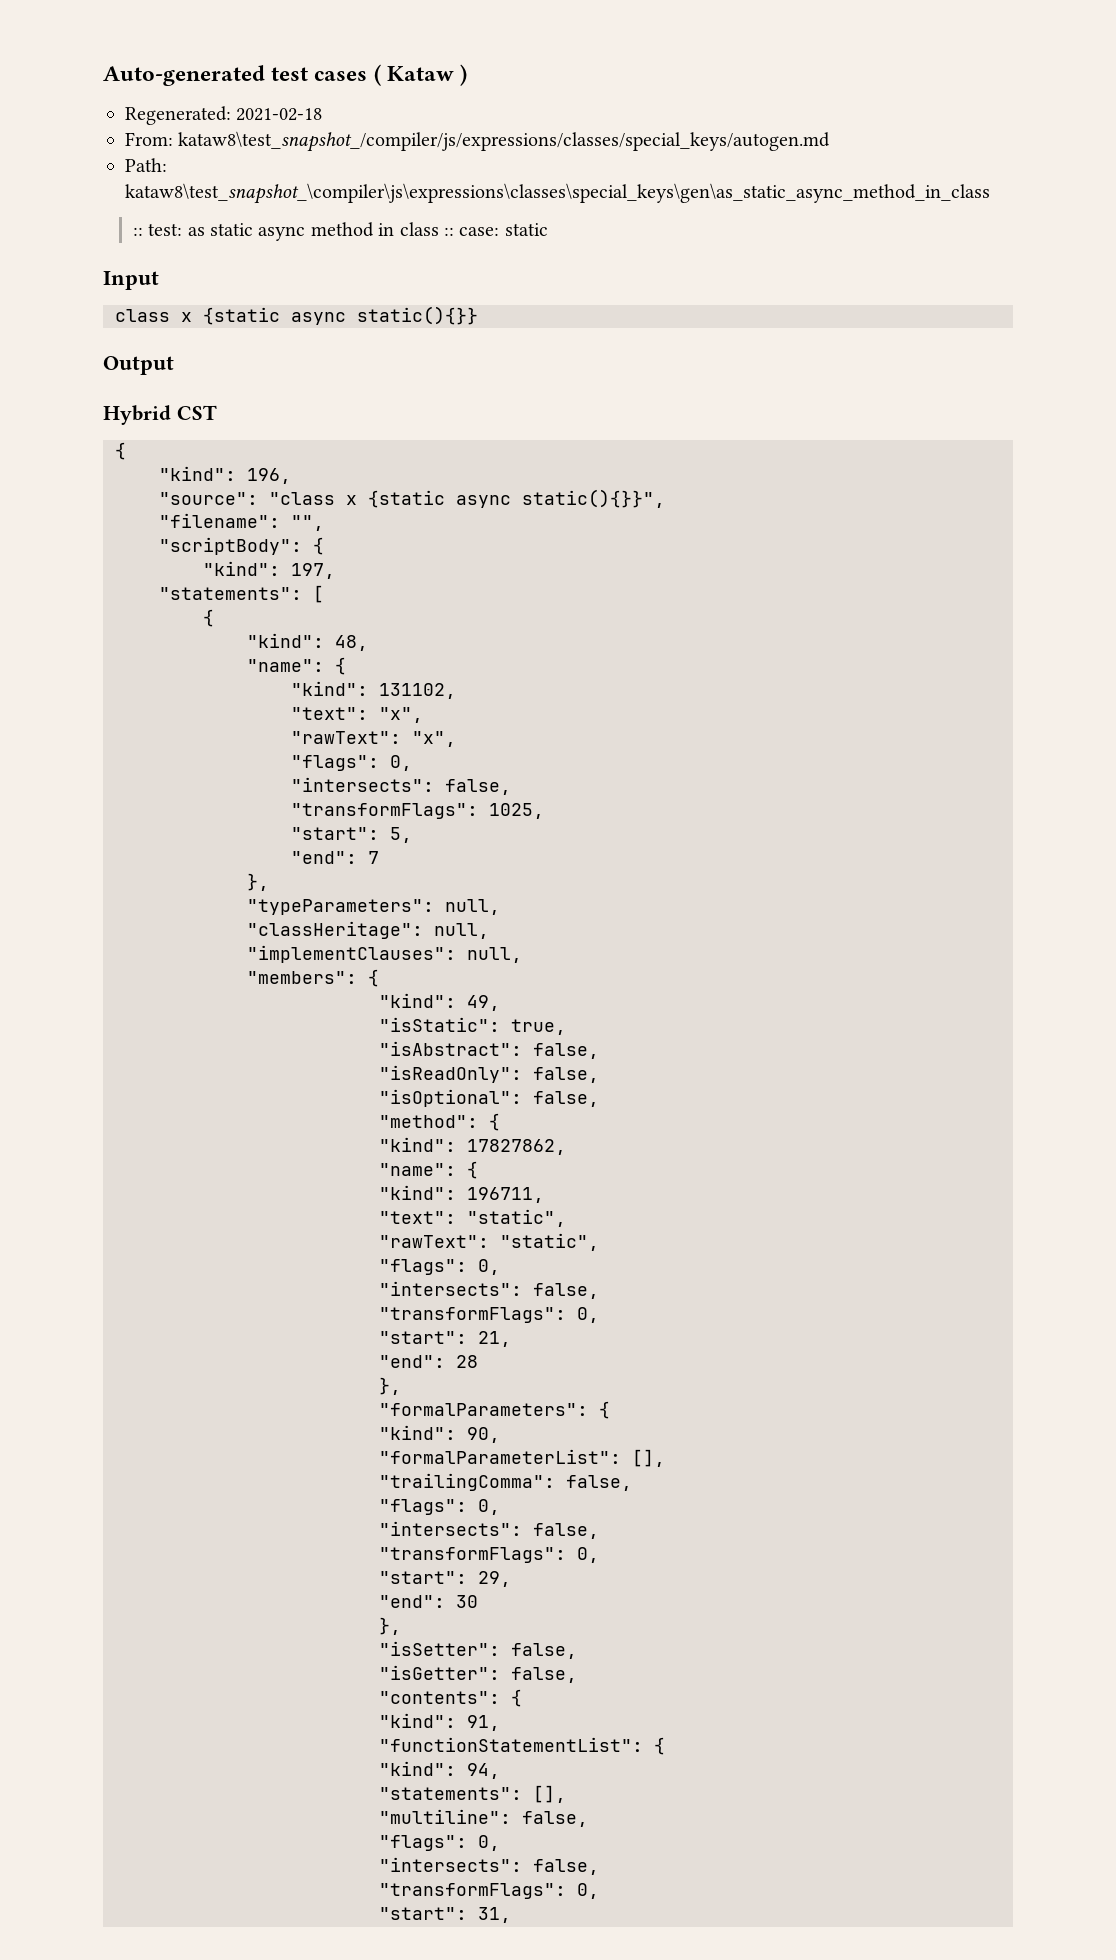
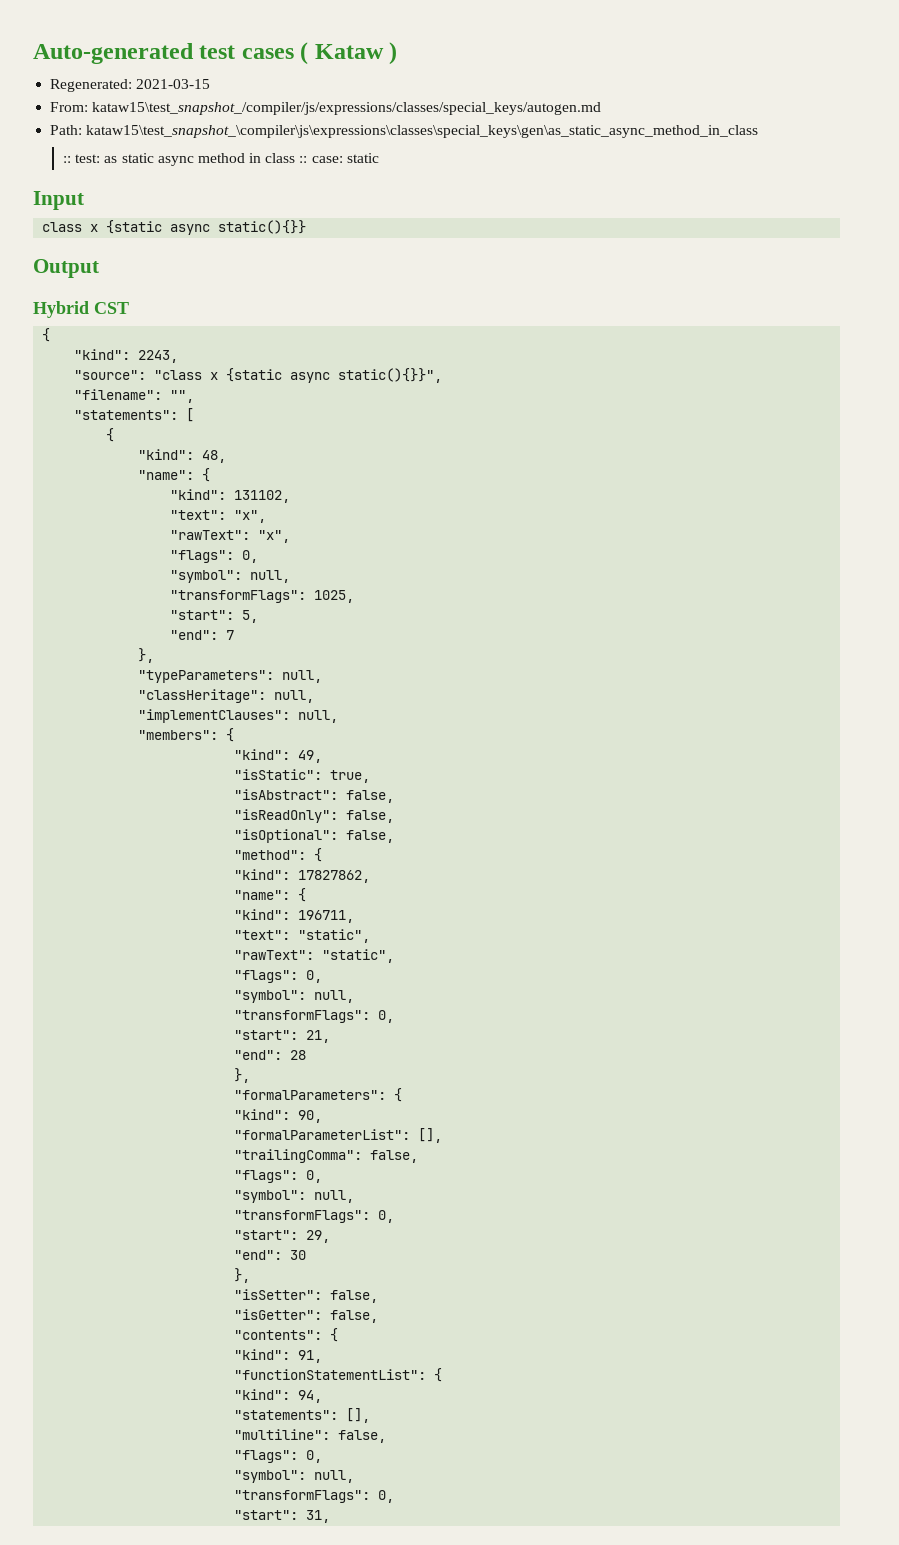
[236,108,323,121] 2021-02-18 -> [136,79,211,89] 2021-03-15
[178,131,831,152] kataw8\test_snapshot_/compiler/js/expressions/classes/special_keys/autogen.md -> [92,102,602,115] kataw15\test_snapshot_/compiler/js/expressions/classes/special_keys/autogen.md
[125,183,990,204] kataw8\test_snapshot_\compiler\js\expressions\classes\special_keys\gen\as_static_async_method_in_class -> [86,125,759,138] kataw15\test_snapshot_\compiler\js\expressions\classes\special_keys\gen\as_static_async_method_in_class
[247,468,291,484] 196, -> [138,350,179,363] 2243,
[159,537,324,555] [203,561,335,579] // "scriptBody": { // "kind": 197, -> (195, 396) none
[291,777,511,795] "intersects": false, -> [170,570,291,583] "symbol": null,
[379,1281,599,1299] "intersects": false, -> [234,990,355,1003] "symbol": null,
[379,1521,599,1539] "intersects": false, -> [234,1190,355,1203] "symbol": null,
[379,1857,599,1875] "intersects": false, -> [234,1470,355,1483] "symbol": null,

